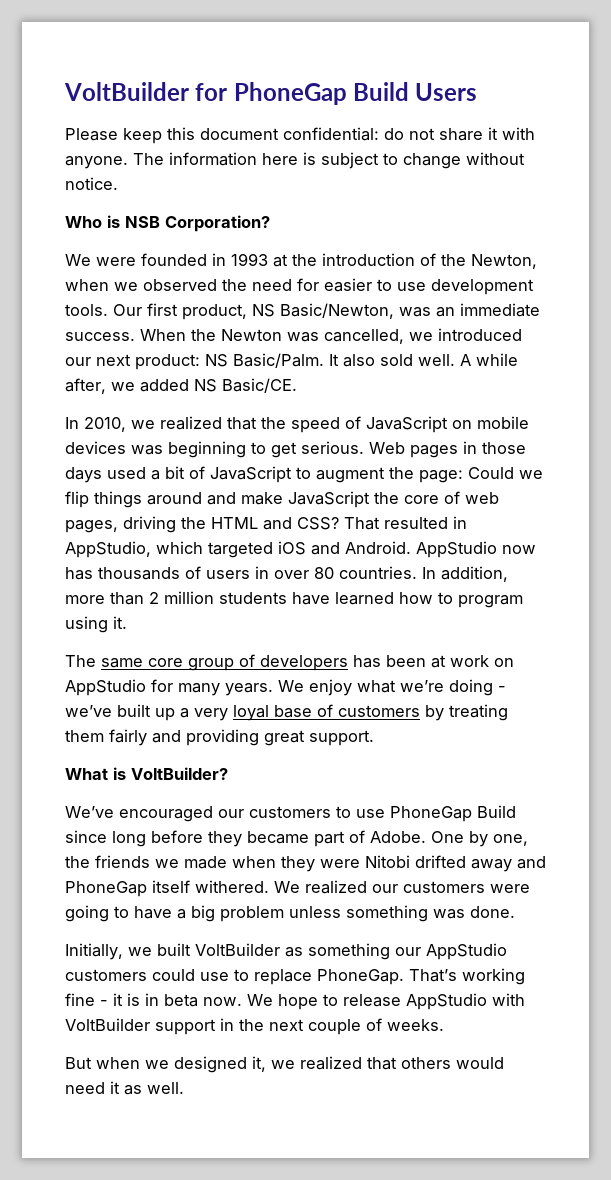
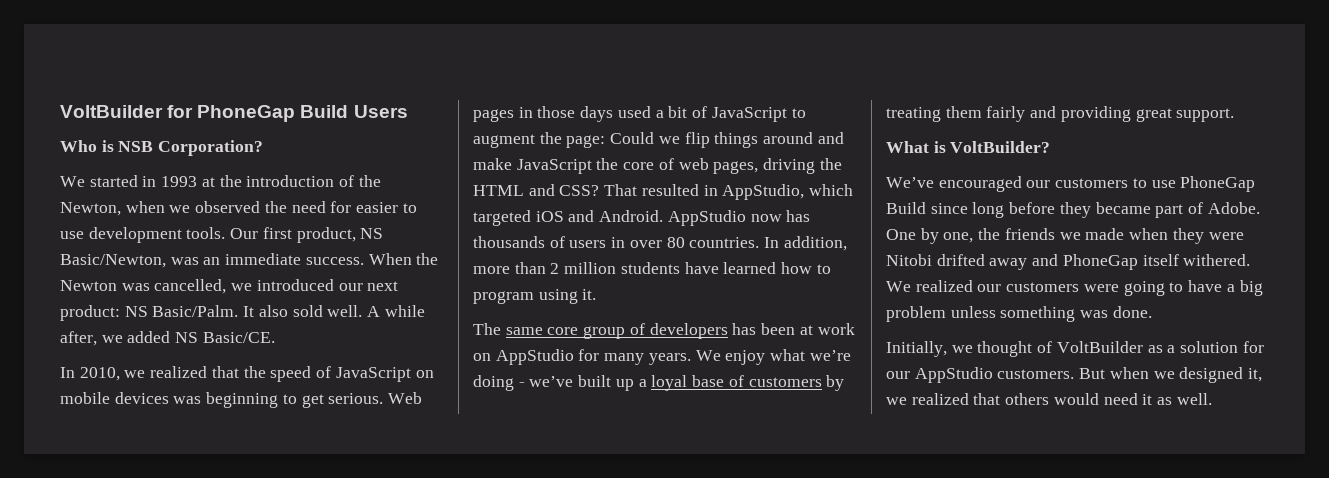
[65,127,535,144] [65,152,525,169] [65,177,118,190] // Please keep this document confidential: do not share it with anyone. The information here is subject to change without notice. -> (408, 111) none
[96,253,207,266] were founded -> [89,175,138,187] started
[194,708,228,721] very -> (647, 383) none
[157,943,507,960] [65,968,525,985] [65,993,525,1010] [65,1018,444,1035] built VoltBuilder as something our AppStudio customers could use to replace PhoneGap. That’s working fine - it is in beta now. We hope to release AppStudio with VoltBuilder support in the next couple of weeks. // -> [977,341,1264,357] [886,367,1075,383] thought of VoltBuilder as a solution for our AppStudio customers.

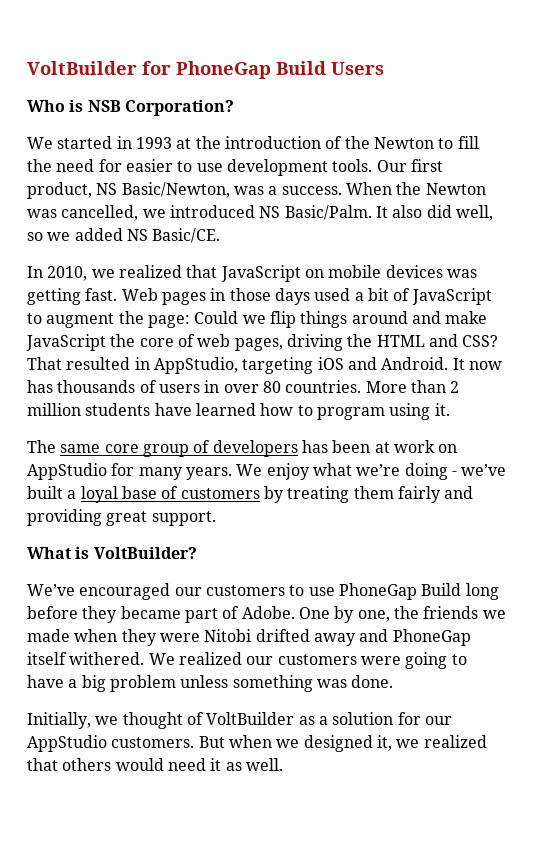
[60,201,261,216] Newton, when we observed -> [373,136,479,149] Newton to fill
[203,253,302,265] an immediate -> [268,186,278,195] a
[338,281,399,291] [60,305,120,321] our next product: -> (255, 211) none
[292,305,425,317] [60,331,97,346] sold well. A while after, -> [426,205,493,221] [27,232,43,241] did well, so
[243,366,332,382] the speed of -> (218, 271) none
[206,392,384,408] beginning to get serious. -> [27,288,118,305] getting fast.
[809,184,854,196] [473,210,531,226] which targeted -> [242,357,314,374] targeting
[667,210,746,226] AppStudio -> [452,358,465,370] It
[764,236,847,251] [473,266,510,274] In addition, more -> [365,381,407,393] More
[615,379,634,391] up -> (63, 492) none
[930,203,968,214] since -> (462, 589) none

